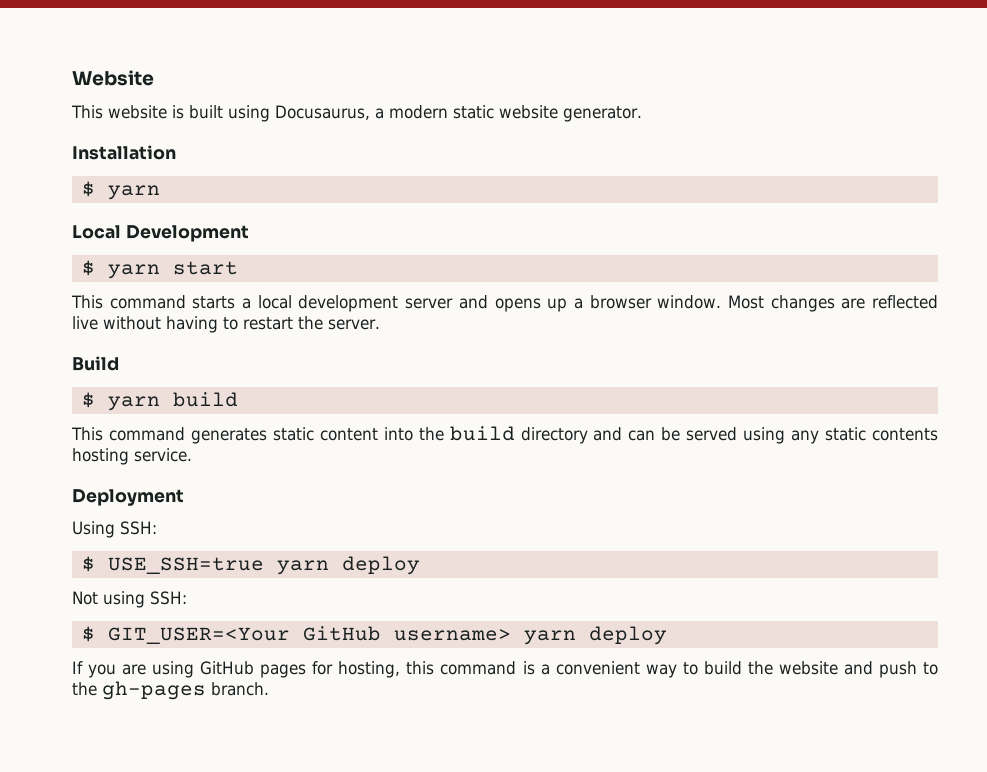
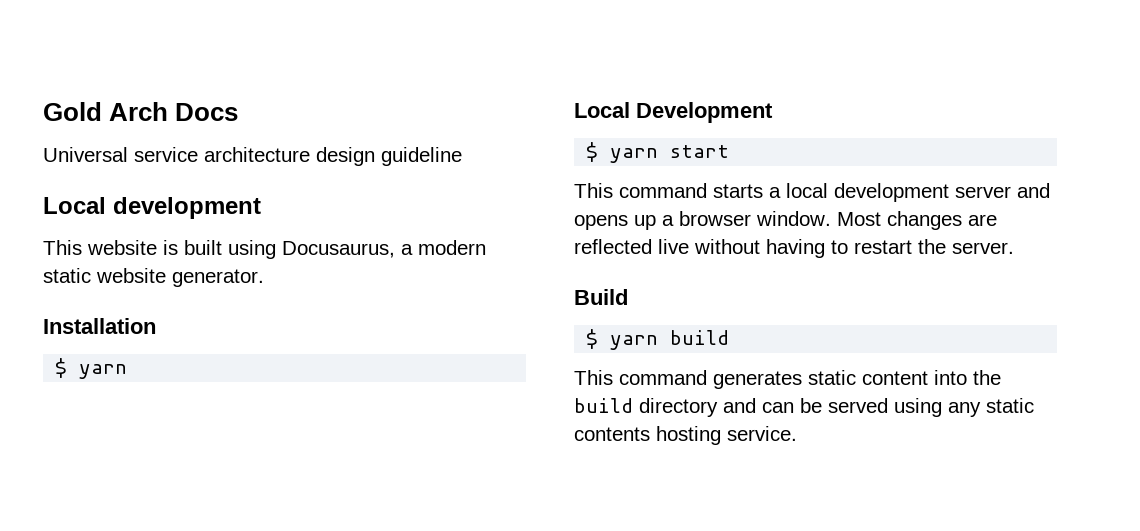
[72,70,154,86] Website -> [43,102,239,121] [43,147,462,166] [43,197,261,219] Gold Arch Docs // Universal service architecture design guideline // Local development
[72,489,184,506] [72,521,157,538] [81,556,420,575] [72,591,187,608] [81,626,667,645] [72,661,938,678] [72,681,269,700] // Deployment // Using SSH: // $ USE_SSH=true yarn deploy // Not using SSH: // $ GIT_USER=<Your GitHub username> yarn deploy // If you are using GitHub pages for hosting, this command is a convenient way to build the website and push to the gh-pages branch. -> (797, 433) none

